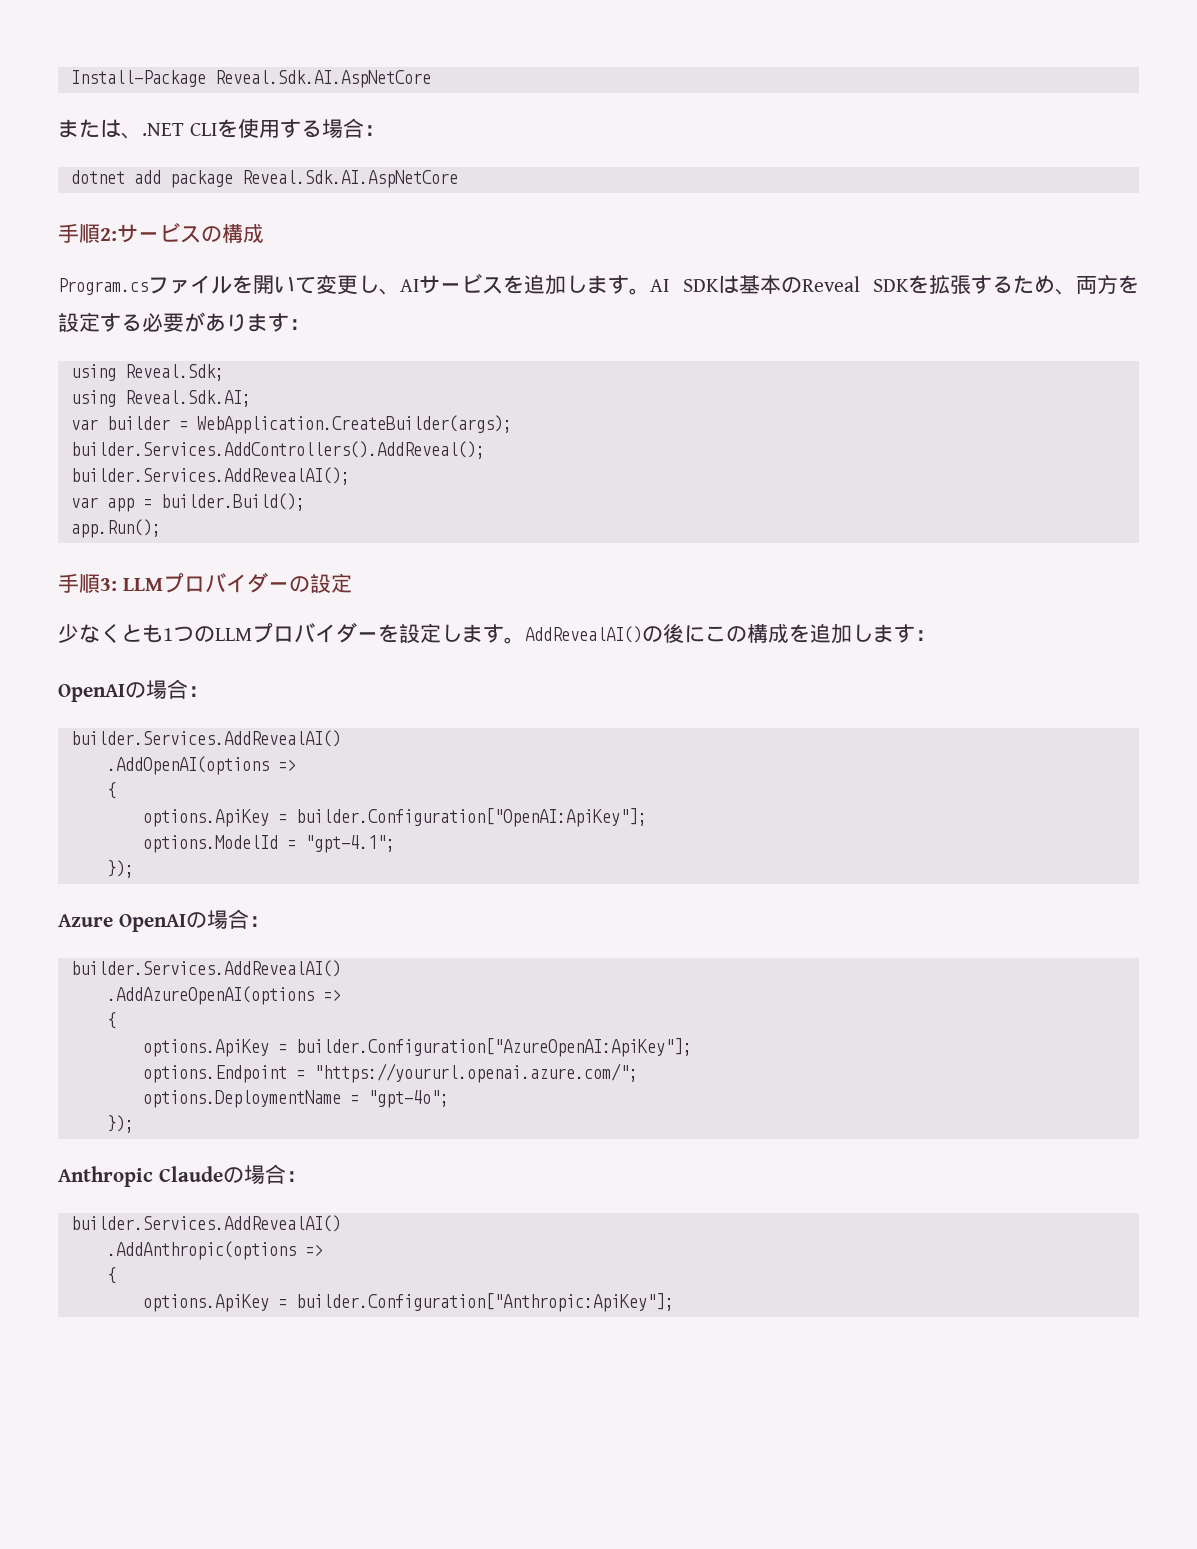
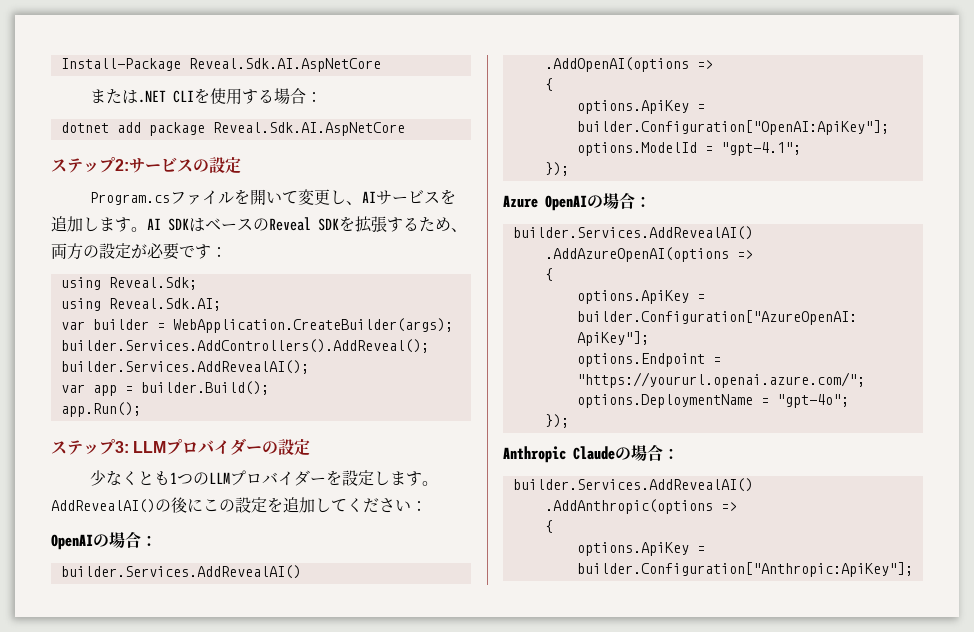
[121,132,142,139] 、 -> (138, 97) none
[58,223,100,243] 手順 -> [51,157,115,173] ステップ
[222,223,264,243] 構成 -> [209,157,241,174] 設定
[738,274,781,294] 基本 -> [205,218,253,231] ベース
[1118,275,1139,294] [58,312,268,332] を設定する必要がありま -> [83,243,195,260] の設定が必要で
[58,573,100,593] 手順 -> [51,439,115,455] ステップ
[747,623,915,644] 構成を追加します -> [235,497,411,513] 設定を追加してください

